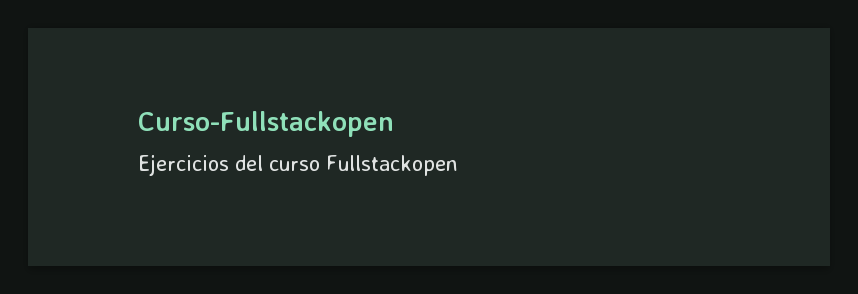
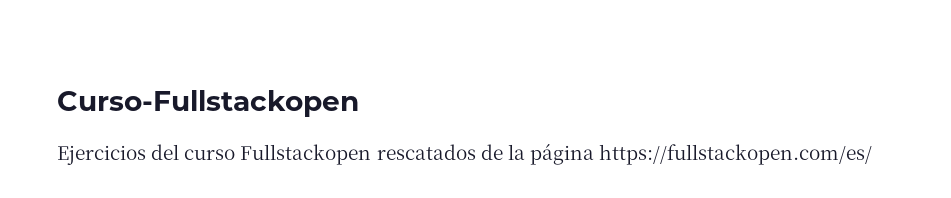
(458, 165) none -> [376,143,873,165] rescatados de la página https://fullstackopen.com/es/

